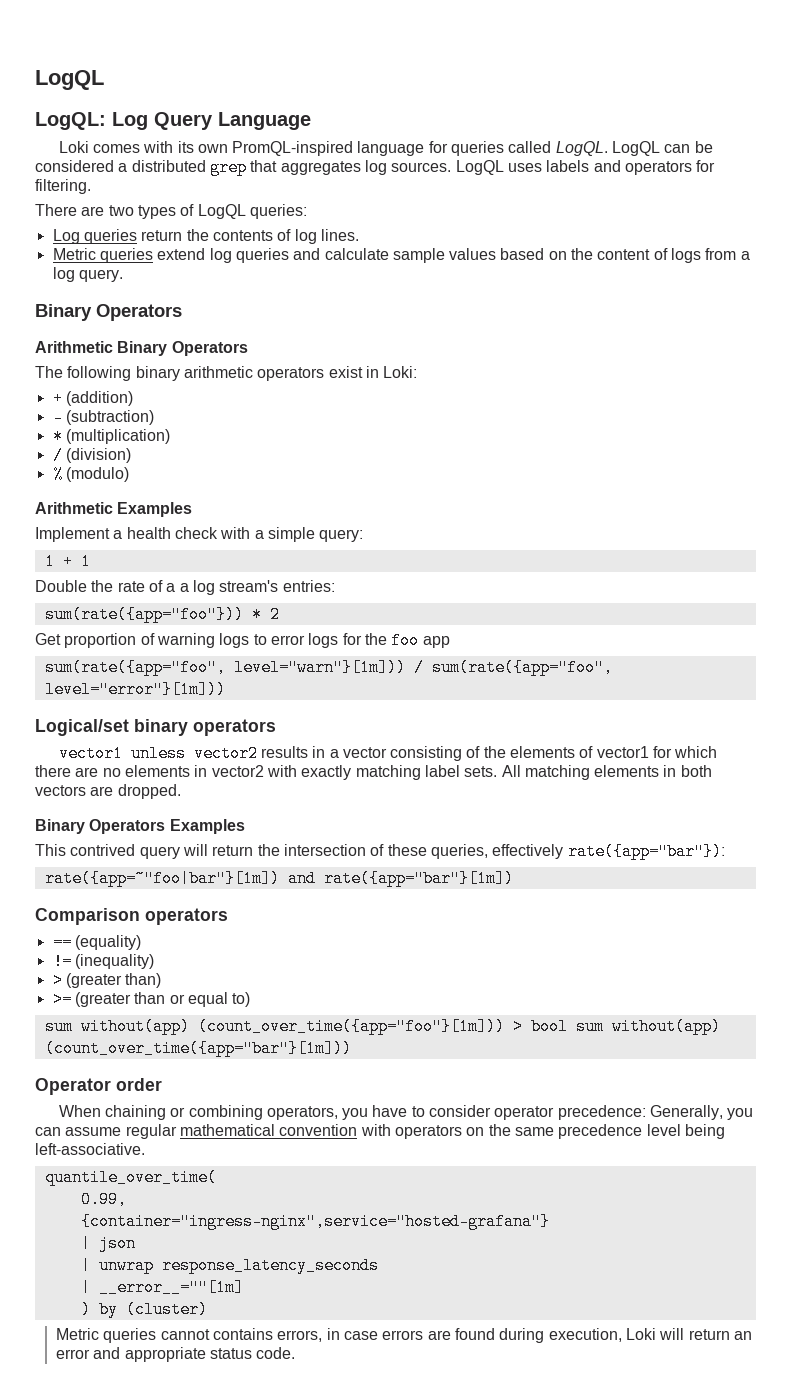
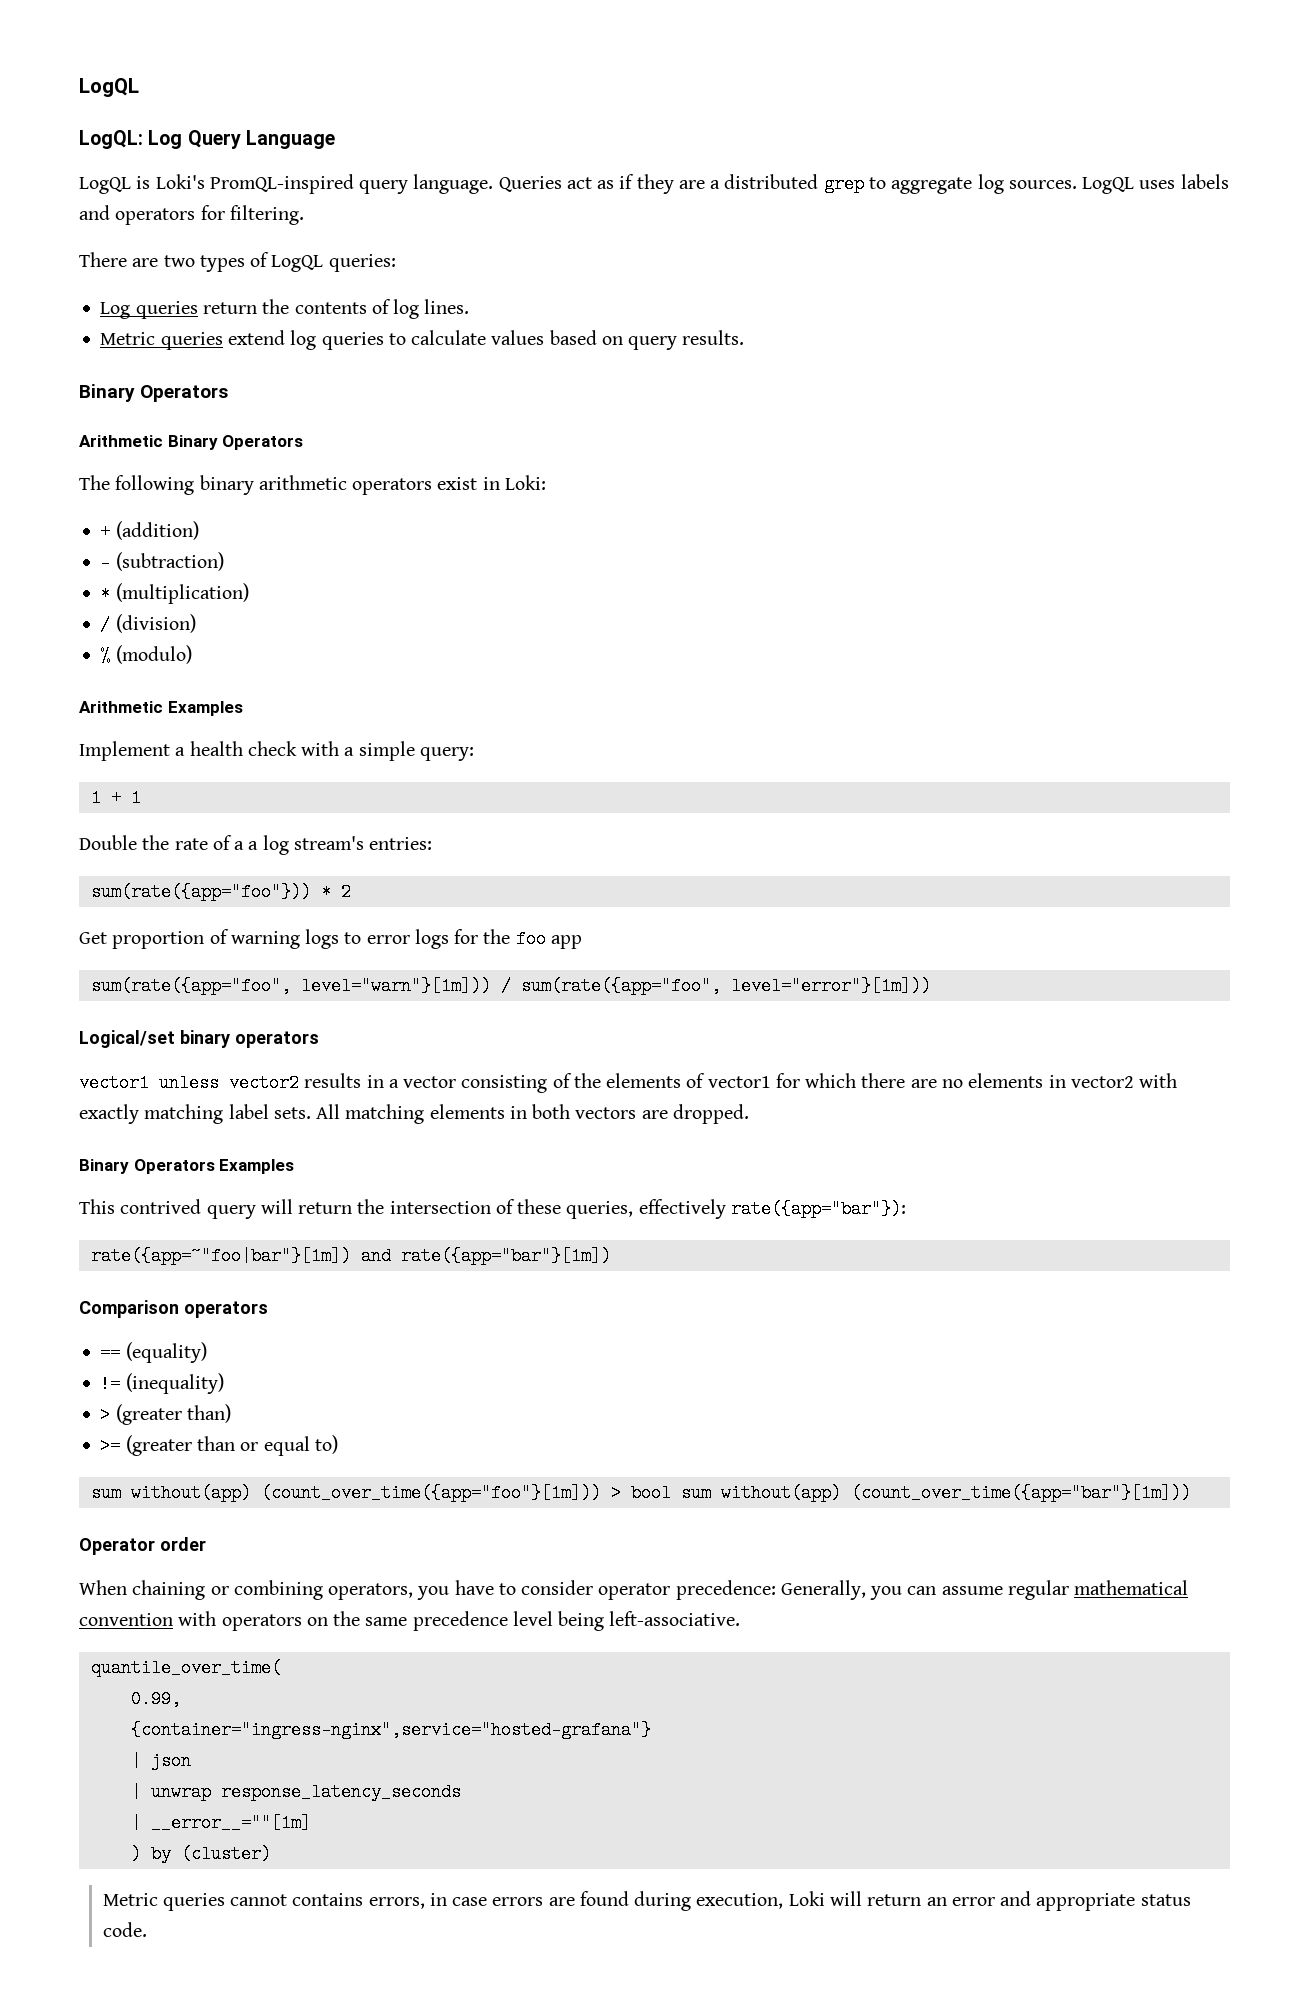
[58,141,713,156] [35,160,114,172] Loki comes with its own PromQL-inspired language for queries called LogQL. LogQL can be considered -> [79,174,705,194] LogQL is Loki's PromQL-inspired query language. Queries act as if they are
[250,160,361,175] that aggregates -> [868,177,973,194] to aggregate
[293,248,750,263] [52,267,123,282] and calculate sample values based on the content of logs from a log query. -> [388,330,745,350] to calculate values based on query results.

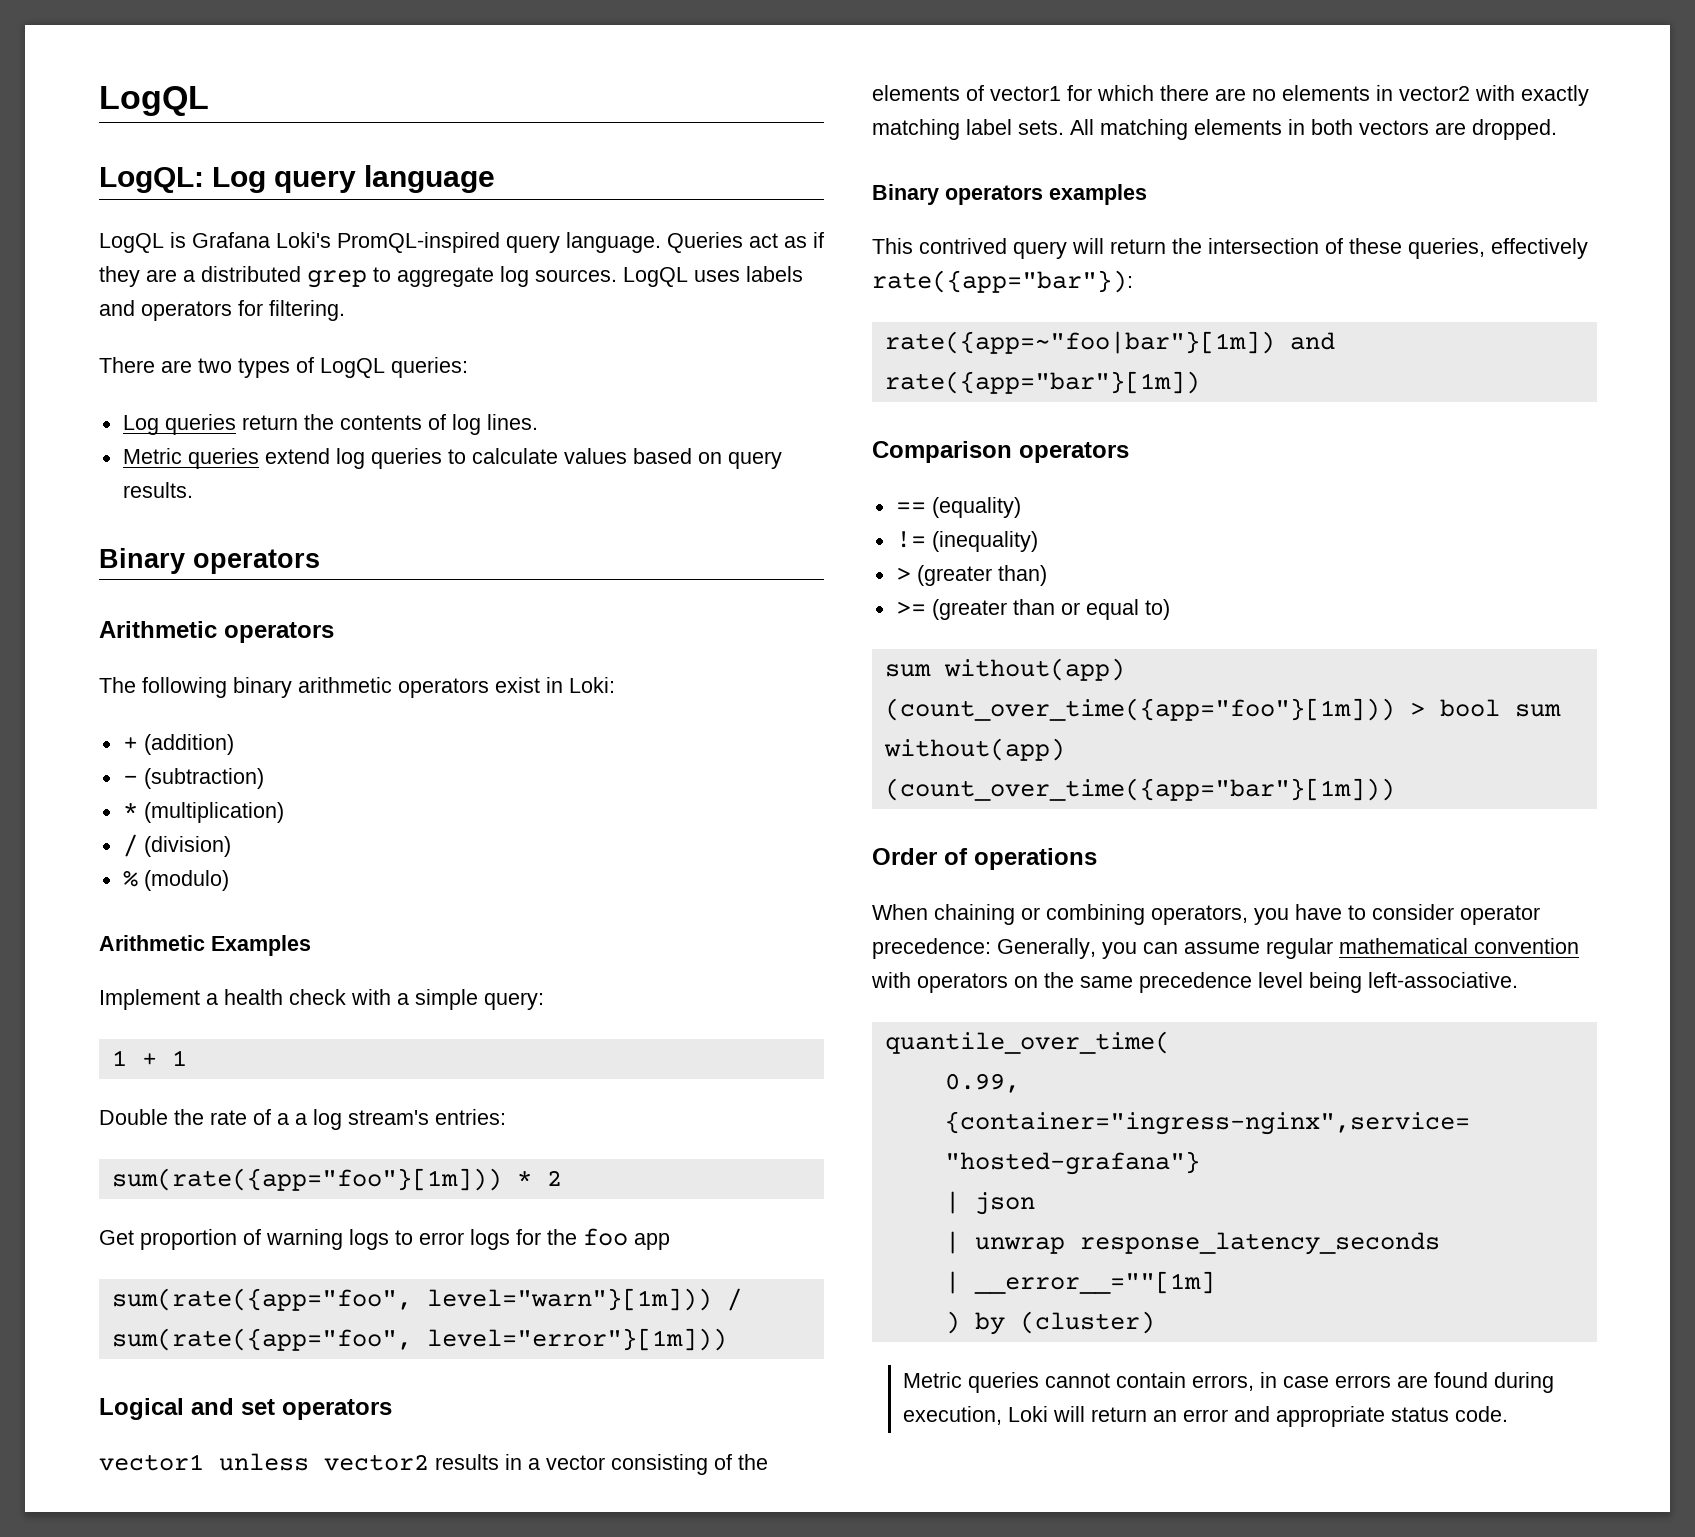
[187,130,335,149] Query Language -> [274,165,496,193] query language
(151, 182) none -> [192,232,270,248] Grafana
[140,385,229,402] [79,435,304,450] Operators // Arithmetic Binary Operators -> [193,549,320,574] [99,621,334,643] operators // Arithmetic operators
[90,883,311,901] sum(rate({app="foo"})) -> [111,1168,502,1191] sum(rate({app="foo"}[1m]))
[79,1030,230,1048] Logical/set binary -> [99,1398,275,1420] Logical and set
[133,1159,295,1174] Operators Examples -> [945,184,1147,205] operators examples
[79,1537,206,1555] Operator order -> [872,848,1097,870] Order of operations
[292,1893,364,1906] contains -> [1116,1372,1187,1388] contain

